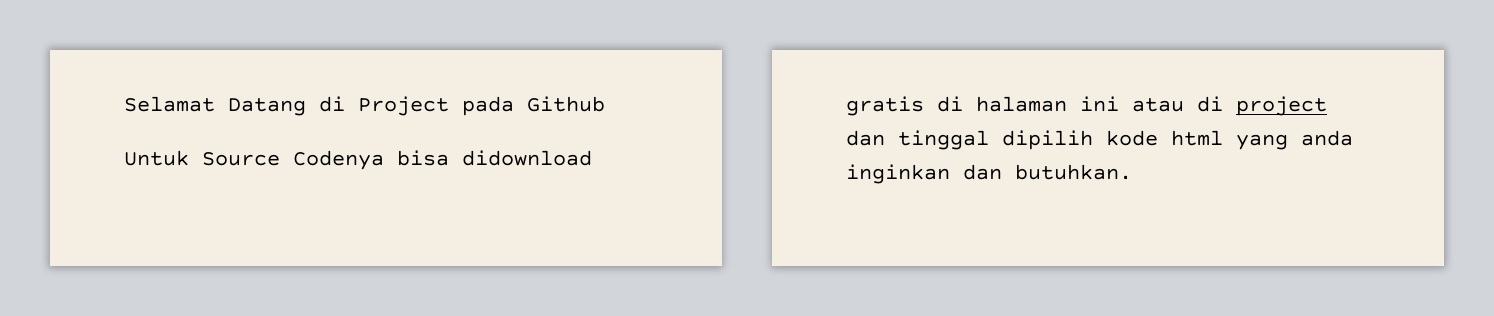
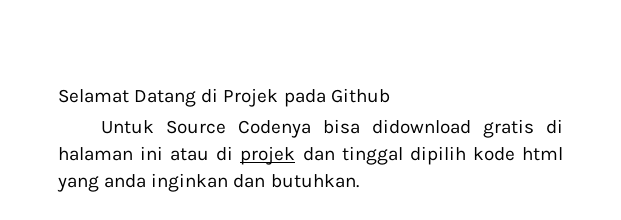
[358,96,449,116] Project -> [223,88,279,107] Projek
[1236,96,1327,116] project -> [240,146,296,165] projek

